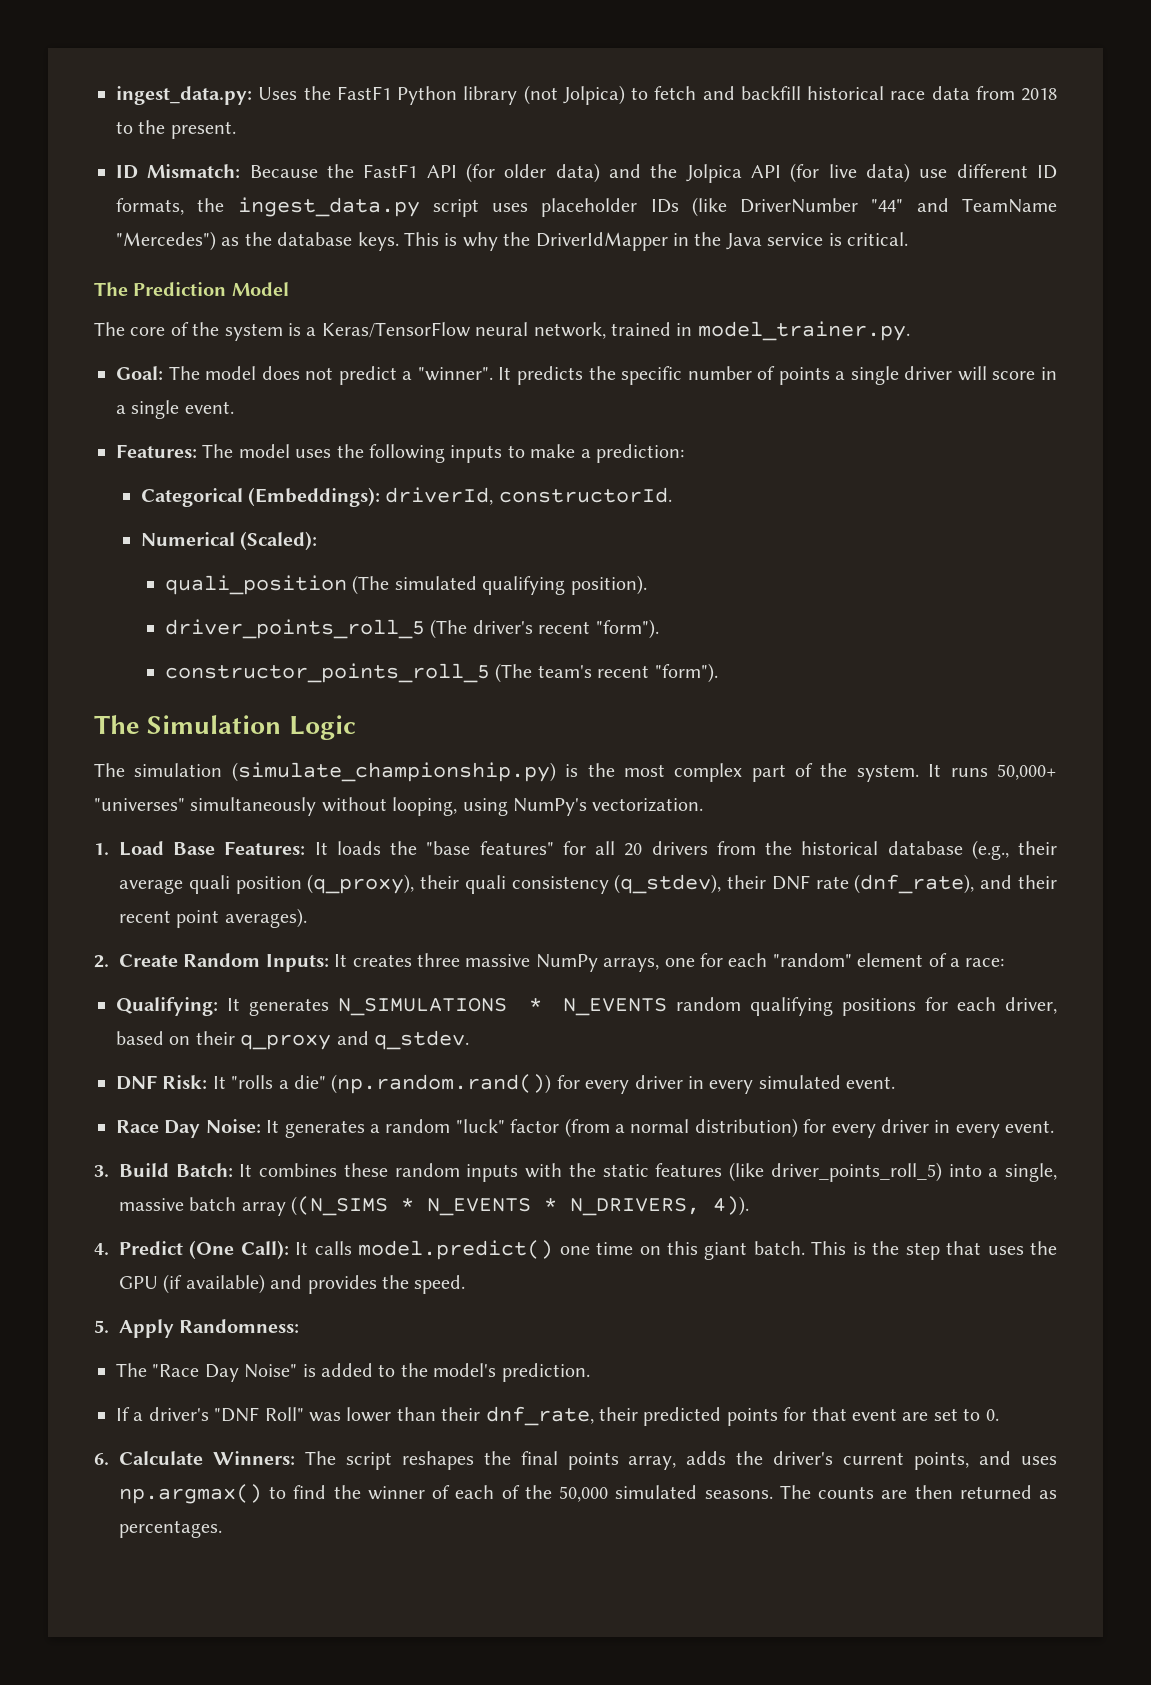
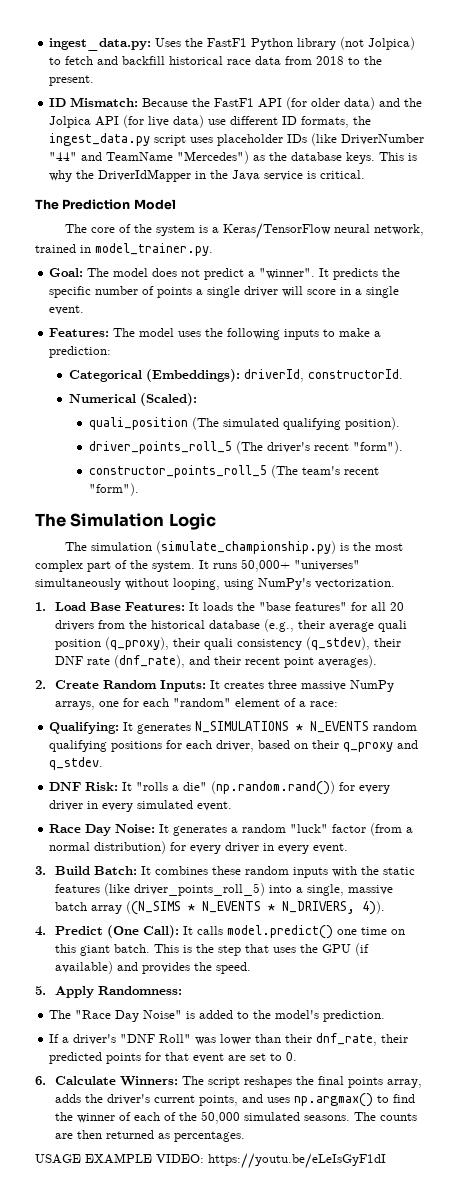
(222, 1529) none -> [35,1153,386,1169] // USAGE EXAMPLE VIDEO: https://youtu.be/eLeIsGyF1dI

